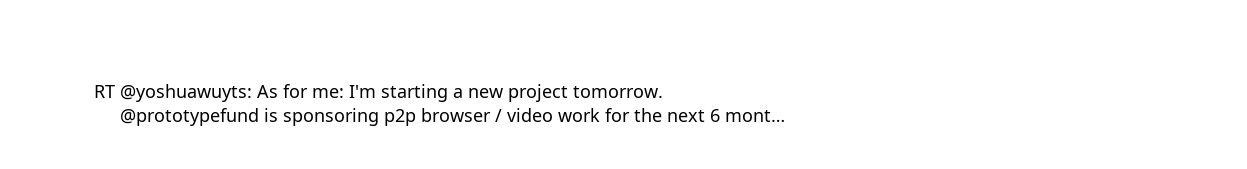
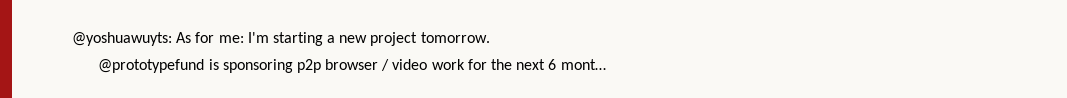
[94,85,115,98] RT -> (72, 39) none

